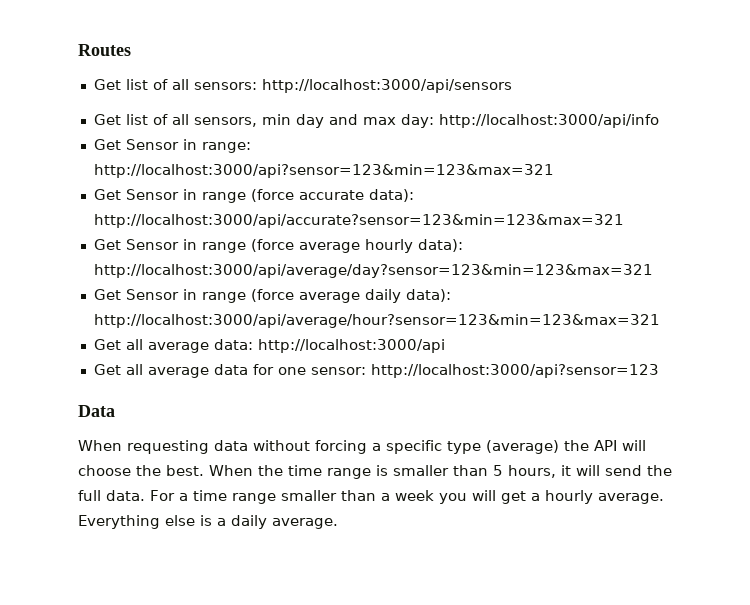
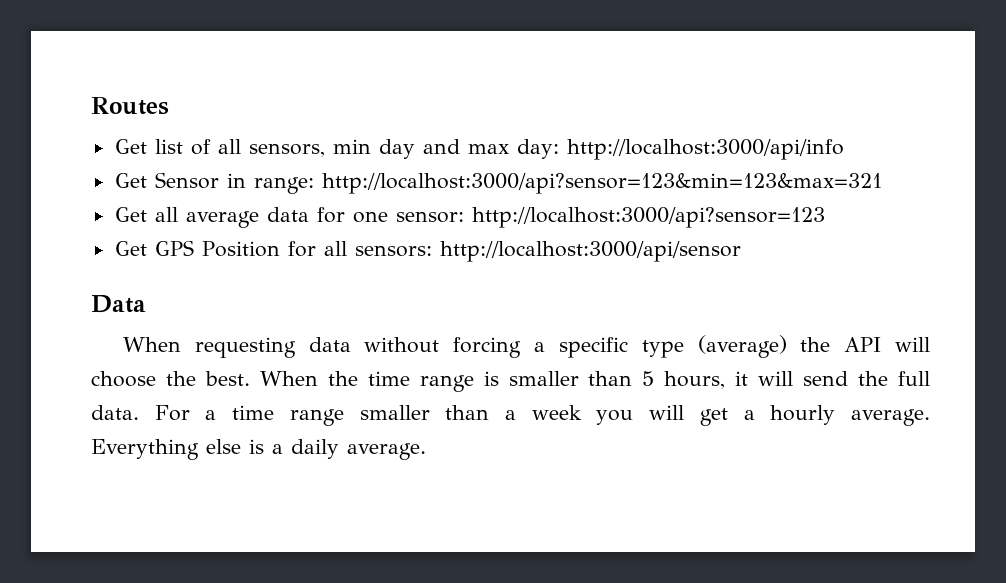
[93,79,512,93] // Get list of all sensors: http://localhost:3000/api/sensors -> (169, 106) none
[93,189,414,203] [93,214,624,228] [93,239,463,253] [93,264,653,278] [93,289,451,303] [93,314,660,328] [93,339,445,353] // Get Sensor in range (force accurate data): http://localhost:3000/api/accurate?sensor=123&min=123&max=321 // Get Sensor in range (force average hourly data): http://localhost:3000/api/average/day?sensor=123&min=123&max=321 // Get Sensor in range (force average daily data): http://localhost:3000/api/average/hour?sensor=123&min=123&max=321 // Get all average data: http://localhost:3000/api -> (882, 183) none
(659, 371) none -> [114,240,741,262] // Get GPS Position for all sensors: http://localhost:3000/api/sensor

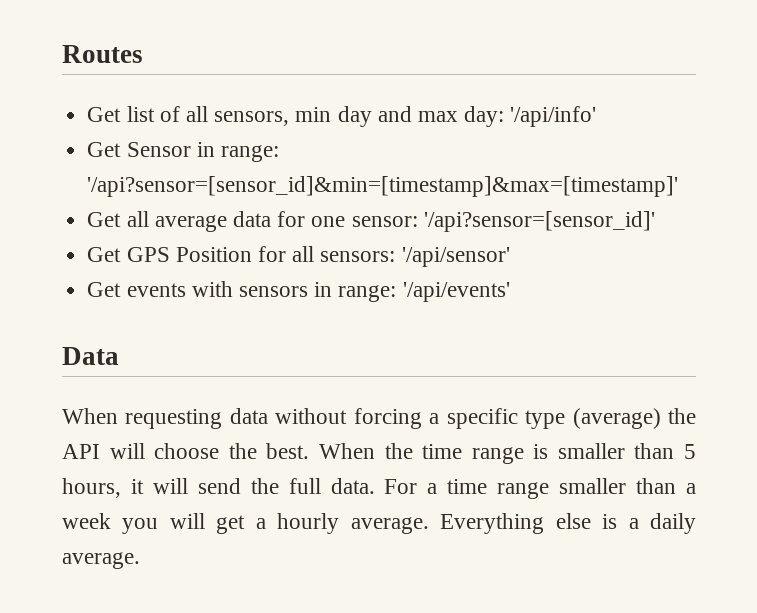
[566,139,844,160] http://localhost:3000/api/info -> [510,106,597,127] '/api/info'
[321,173,882,194] http://localhost:3000/api?sensor=123&min=123&max=321 -> [87,176,679,197] '/api?sensor=[sensor_id]&min=[timestamp]&max=[timestamp]'
[471,207,825,228] http://localhost:3000/api?sensor=123 -> [423,211,655,232] '/api?sensor=[sensor_id]'
[439,241,741,262] http://localhost:3000/api/sensor -> [401,247,510,267] [87,281,510,302] '/api/sensor' // Get events with sensors in range: '/api/events'

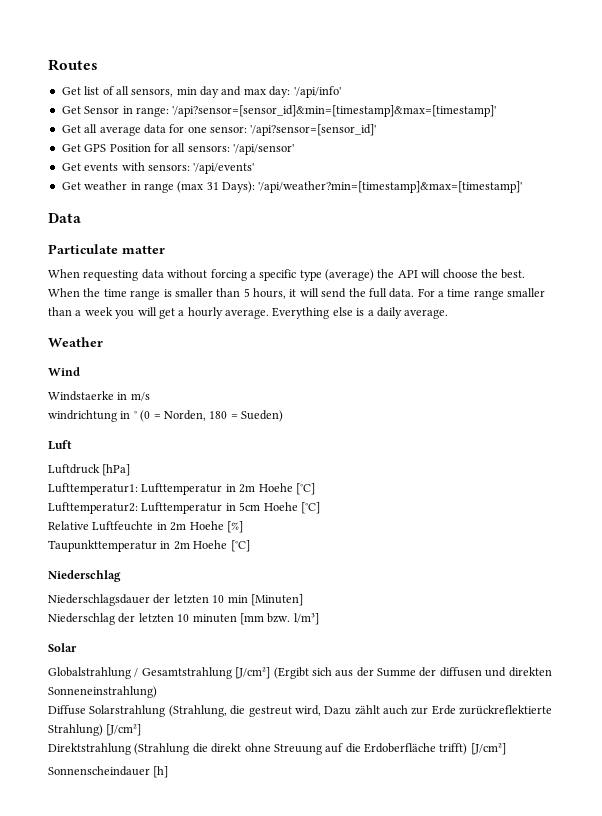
[238,282,510,302] sensors in range: '/api/events' -> [147,163,255,174] [61,181,523,193] sensors: '/api/events' // Get weather in range (max 31 Days): '/api/weather?min=[timestamp]&max=[timestamp]'
(119, 356) none -> [48,244,165,254] // Particulate matter
(140, 560) none -> [48,337,103,347] [48,367,80,376] [48,391,150,401] [48,410,283,422] [48,440,72,450] [48,464,131,476] [48,483,315,495] [48,502,320,514] [48,521,243,533] [48,540,250,552] [48,570,121,582] [48,594,303,606] [48,613,319,625] [48,643,77,652] [48,667,552,679] [48,686,157,698] [48,705,553,717] [48,724,142,736] [48,743,506,755] [48,766,169,778] // Weather // Wind // Windstaerke in m/s // windrichtung in ° (0 = Norden, 180 = Sueden) // Luft // Luftdruck [hPa] // Lufttemperatur1: Lufttemperatur in 2m Hoehe [°C] // Lufttemperatur2: Lufttemperatur in 5cm Hoehe [°C] // Relative Luftfeuchte in 2m Hoehe [%] // Taupunkttemperatur in 2m Hoehe [°C] // Niederschlag // Niederschlagsdauer der letzten 10 min [Minuten] // Niederschlag der letzten 10 minuten [mm bzw. l/m³] // Solar // Globalstrahlung / Gesamtstrahlung [J/cm²] (Ergibt sich aus der Summe der diffusen und direkten Sonneneinstrahlung) // Diffuse Solarstrahlung (Strahlung, die gestreut wird, Dazu zählt auch zur Erde zurückreflektierte Strahlung) [J/cm²] // Direktstrahlung (Strahlung die direkt ohne Streuung auf die Erdoberfläche trifft) [J/cm²] // Sonnenscheindauer [h]

